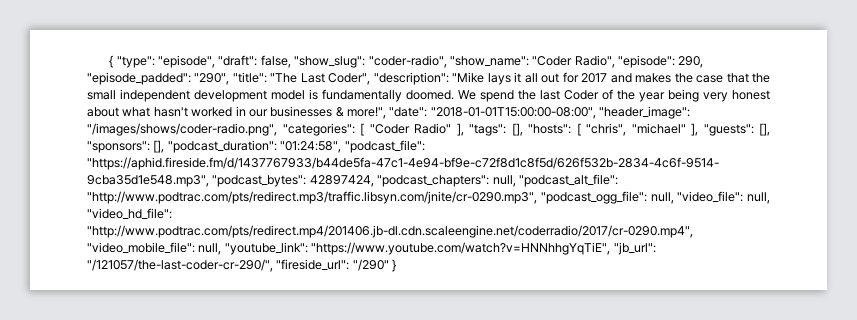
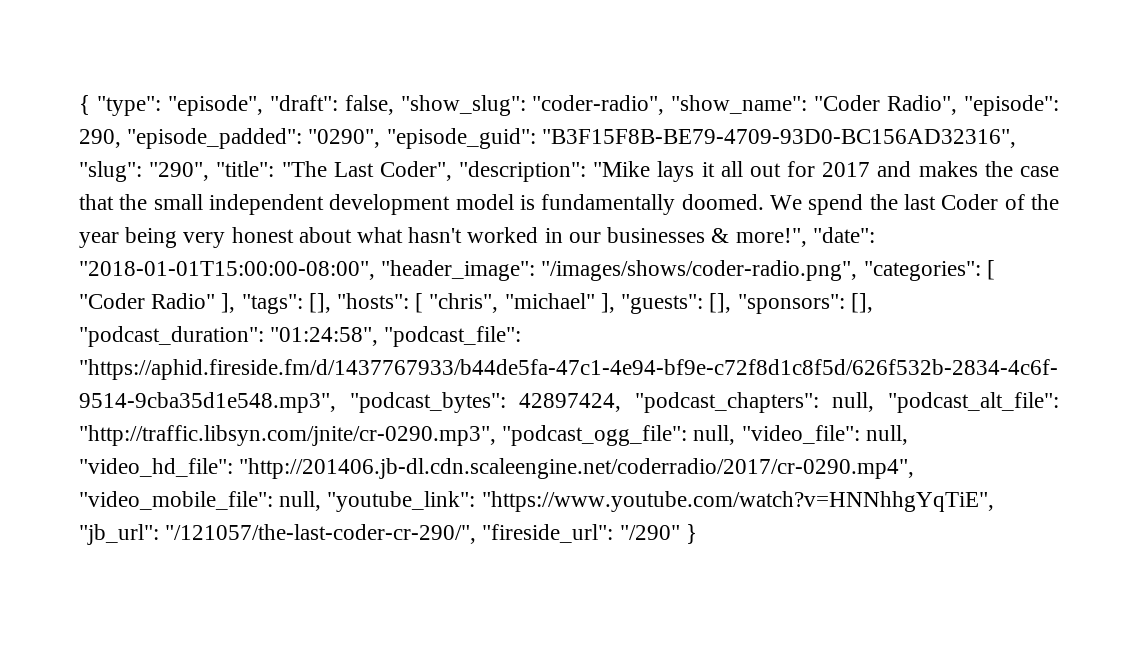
(191, 78) none -> [308,128,1016,149] [79,161,142,182] "0290", "episode_guid": "B3F15F8B-BE79-4709-93D0-BC156AD32316", "slug":
[87,191,537,204] "http://www.podtrac.com/pts/redirect.mp3/traffic.libsyn.com/jnite/cr-0290.mp3", -> [79,425,496,446] "http://traffic.libsyn.com/jnite/cr-0290.mp3",
[87,225,693,238] "http://www.podtrac.com/pts/redirect.mp4/201406.jb-dl.cdn.scaleengine.net/coderradio/2017/cr-0290.mp4", -> [239,458,915,479] "http://201406.jb-dl.cdn.scaleengine.net/coderradio/2017/cr-0290.mp4",

